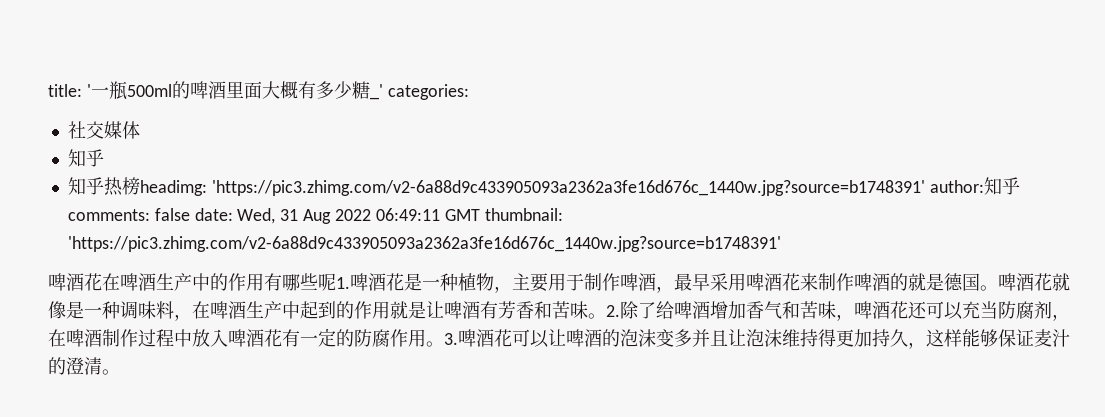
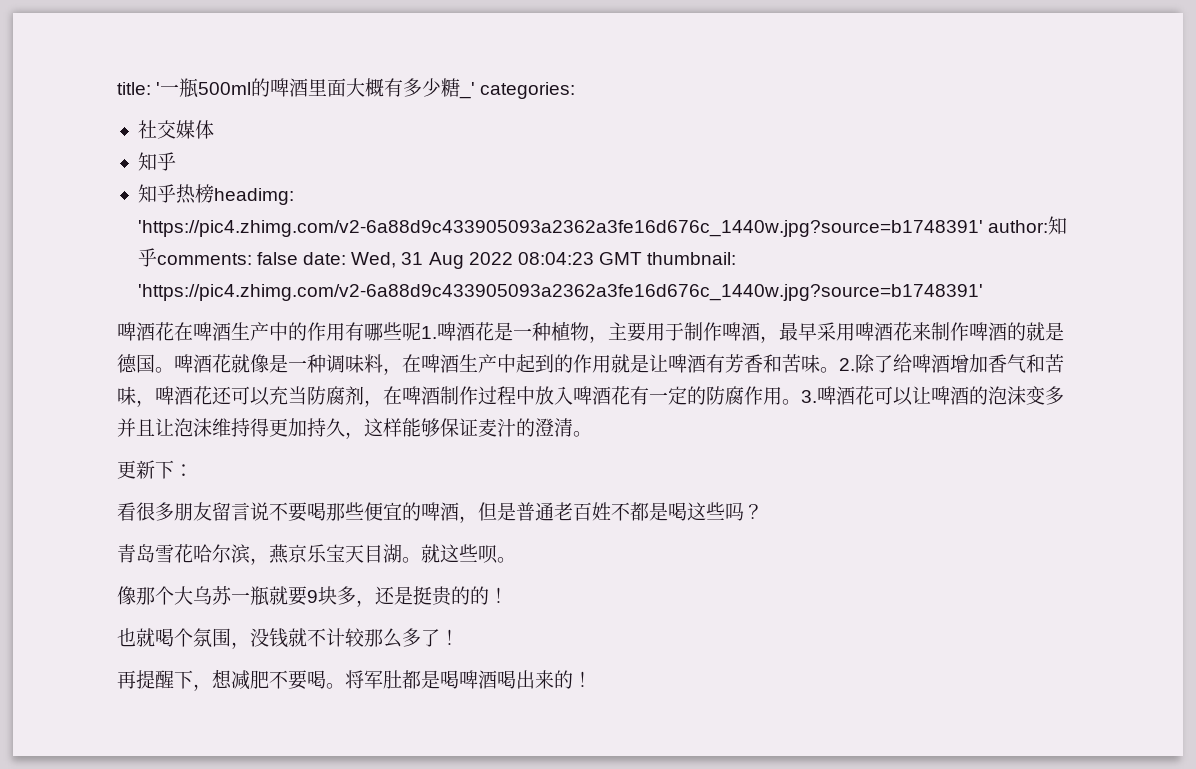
[211,180,925,196] 'https://pic3.zhimg.com/v2-6a88d9c433905093a2362a3fe16d676c_1440w.jpg?source=b1748391' -> [137,220,983,237] 'https://pic4.zhimg.com/v2-6a88d9c433905093a2362a3fe16d676c_1440w.jpg?source=b1748391'
[375,208,440,221] 06:49:11 -> [517,252,594,265] 08:04:23
[67,236,781,252] 'https://pic3.zhimg.com/v2-6a88d9c433905093a2362a3fe16d676c_1440w.jpg?source=b1748391' -> [137,284,983,301] 'https://pic4.zhimg.com/v2-6a88d9c433905093a2362a3fe16d676c_1440w.jpg?source=b1748391'
(120, 372) none -> [117,460,193,479] [117,502,763,523] [117,544,516,565] [117,586,508,607] [117,628,459,649] [117,669,592,691] // 更新下： // 看很多朋友留言说不要喝那些便宜的啤酒，但是普通老百姓不都是喝这些吗？ // 青岛雪花哈尔滨，燕京乐宝天目湖。就这些呗。 // 像那个大乌苏一瓶就要9块多，还是挺贵的的！ // 也就喝个氛围，没钱就不计较那么多了！ // 再提醒下，想减肥不要喝。将军肚都是喝啤酒喝出来的！

